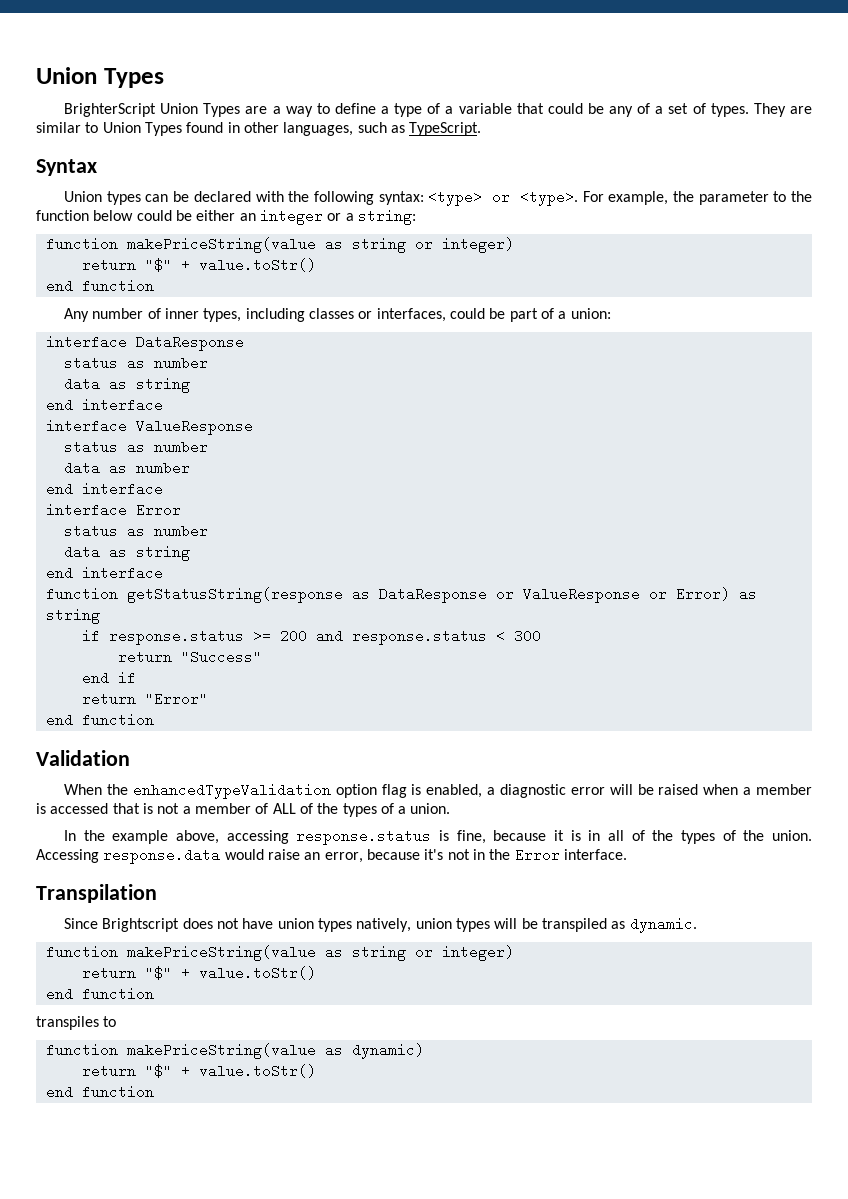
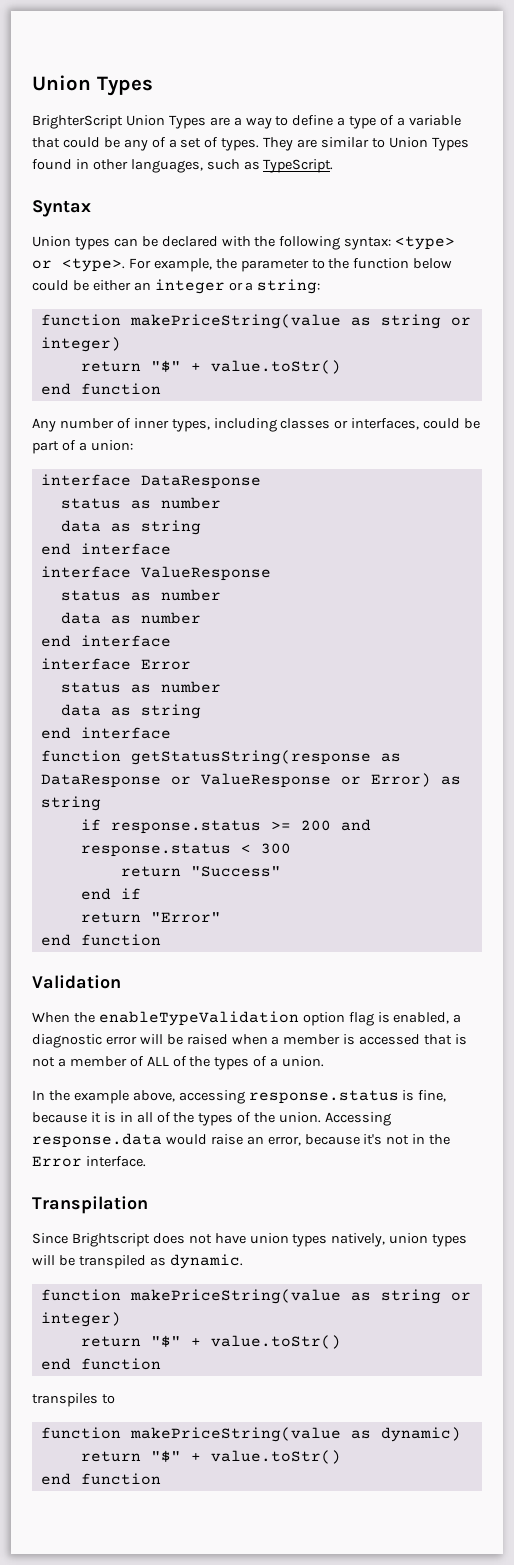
[132,783,331,799] enhancedTypeValidation -> [98,1011,299,1026] enableTypeValidation

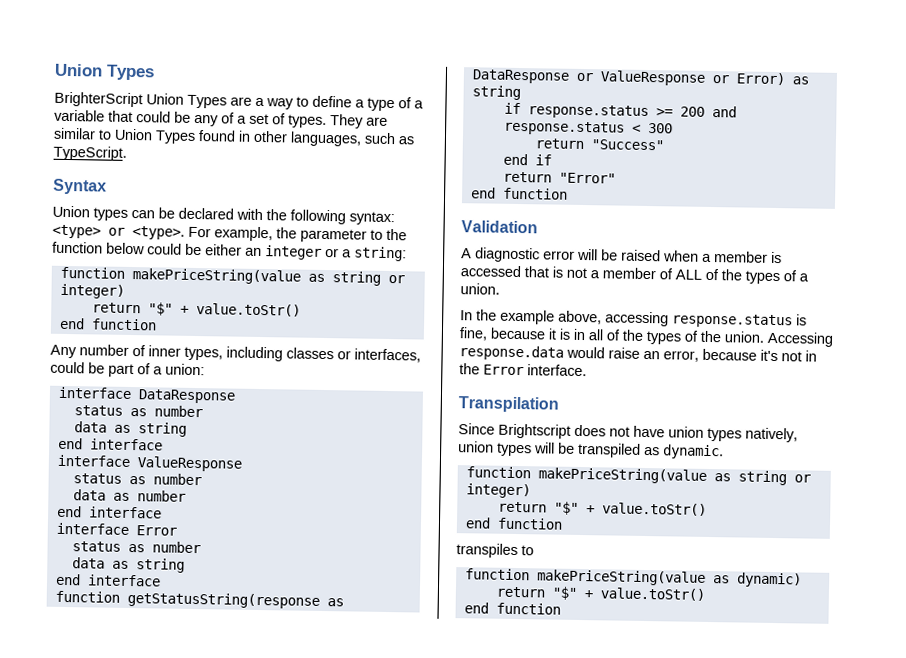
[32,1011,462,1026] When the enableTypeValidation option flag is enabled, a -> [461,248,472,259] A

